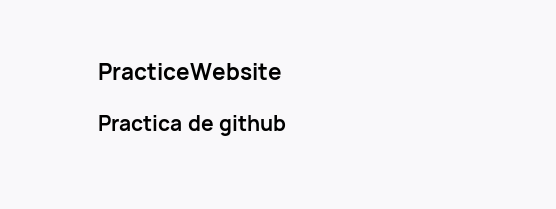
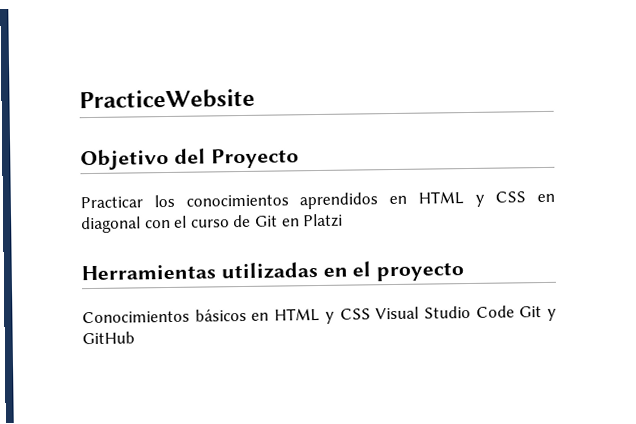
[98,115,287,136] Practica de github -> [80,148,299,171] [80,191,555,210] [81,213,344,234] [81,261,465,282] [82,305,557,324] [82,331,135,345] Objetivo del Proyecto // Practicar los conocimientos aprendidos en HTML y CSS en diagonal con el curso de Git en Platzi // Herramientas utilizadas en el proyecto // Conocimientos básicos en HTML y CSS Visual Studio Code Git y GitHub

